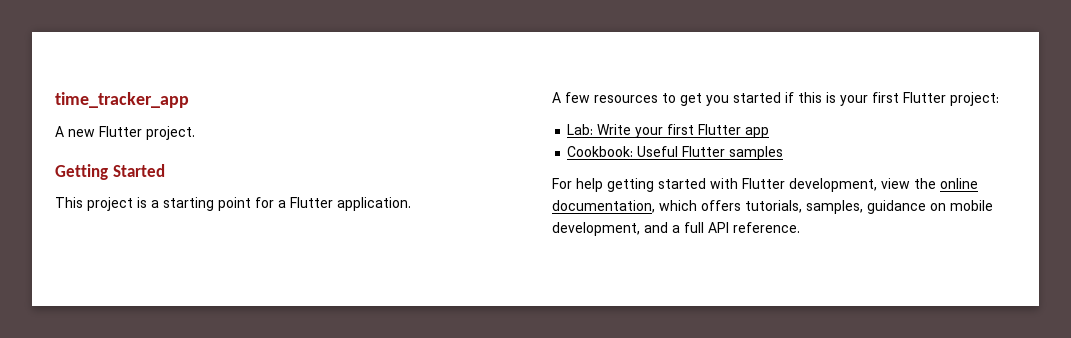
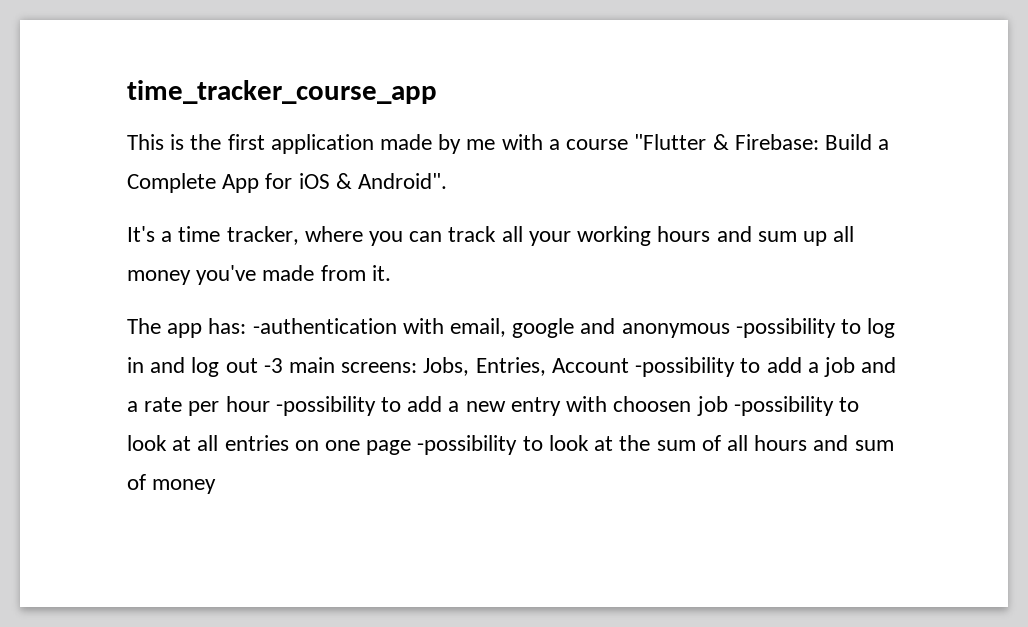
[55,92,189,108] [55,126,195,140] [55,164,165,180] [55,197,411,211] [552,92,999,106] [567,124,770,138] [567,146,784,160] [552,178,978,192] [552,200,993,214] [552,222,800,236] time_tracker_app // A new Flutter project. // Getting Started // This project is a starting point for a Flutter application. // A few resources to get you started if this is your first Flutter project: // Lab: Write your first Flutter app // Cookbook: Useful Flutter samples // For help getting started with Flutter development, view the online documentation, which offers tutorials, samples, guidance on mobile development, and a full API reference. -> [127,80,437,104] [127,134,890,154] [127,173,448,193] [127,226,855,246] [127,265,391,285] [127,318,896,338] [127,357,897,377] [127,396,859,416] [127,435,894,455] [127,474,217,494] time_tracker_course_app // This is the first application made by me with a course "Flutter & Firebase: Build a Complete App for iOS & Android". // It's a time tracker, where you can track all your working hours and sum up all money you've made from it. // The app has: -authentication with email, google and anonymous -possibility to log in and log out -3 main screens: Jobs, Entries, Account -possibility to add a job and a rate per hour -possibility to add a new entry with choosen job -possibility to look at all entries on one page -possibility to look at the sum of all hours and sum of money

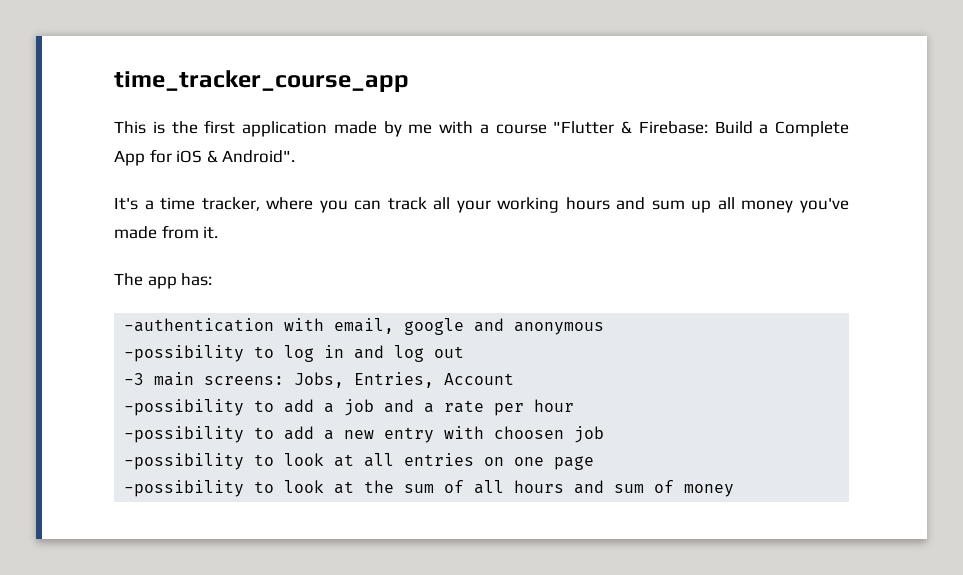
(247, 326) none -> (213, 279) //
(730, 330) none -> (605, 328) //
(258, 365) none -> (465, 352) //
(629, 365) none -> (515, 379) //
(270, 404) none -> (575, 405) //
(728, 406) none -> (605, 434) //
(412, 447) none -> (595, 463) //

